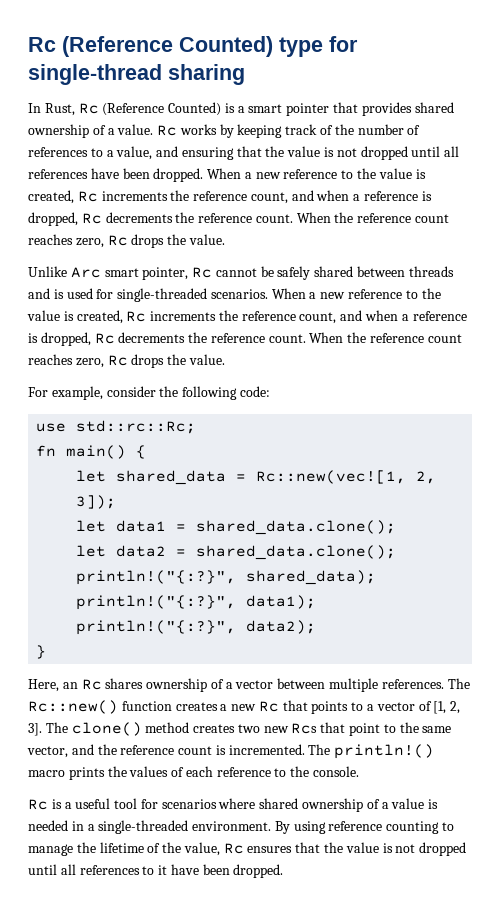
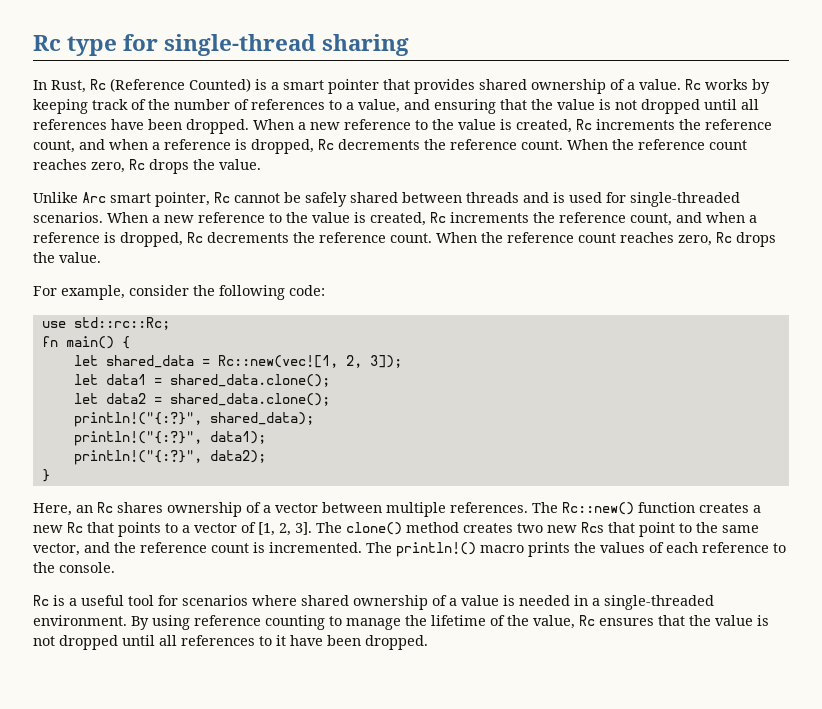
[28,36,273,57] Rc (Reference Counted) -> [33,35,61,51] Rc

